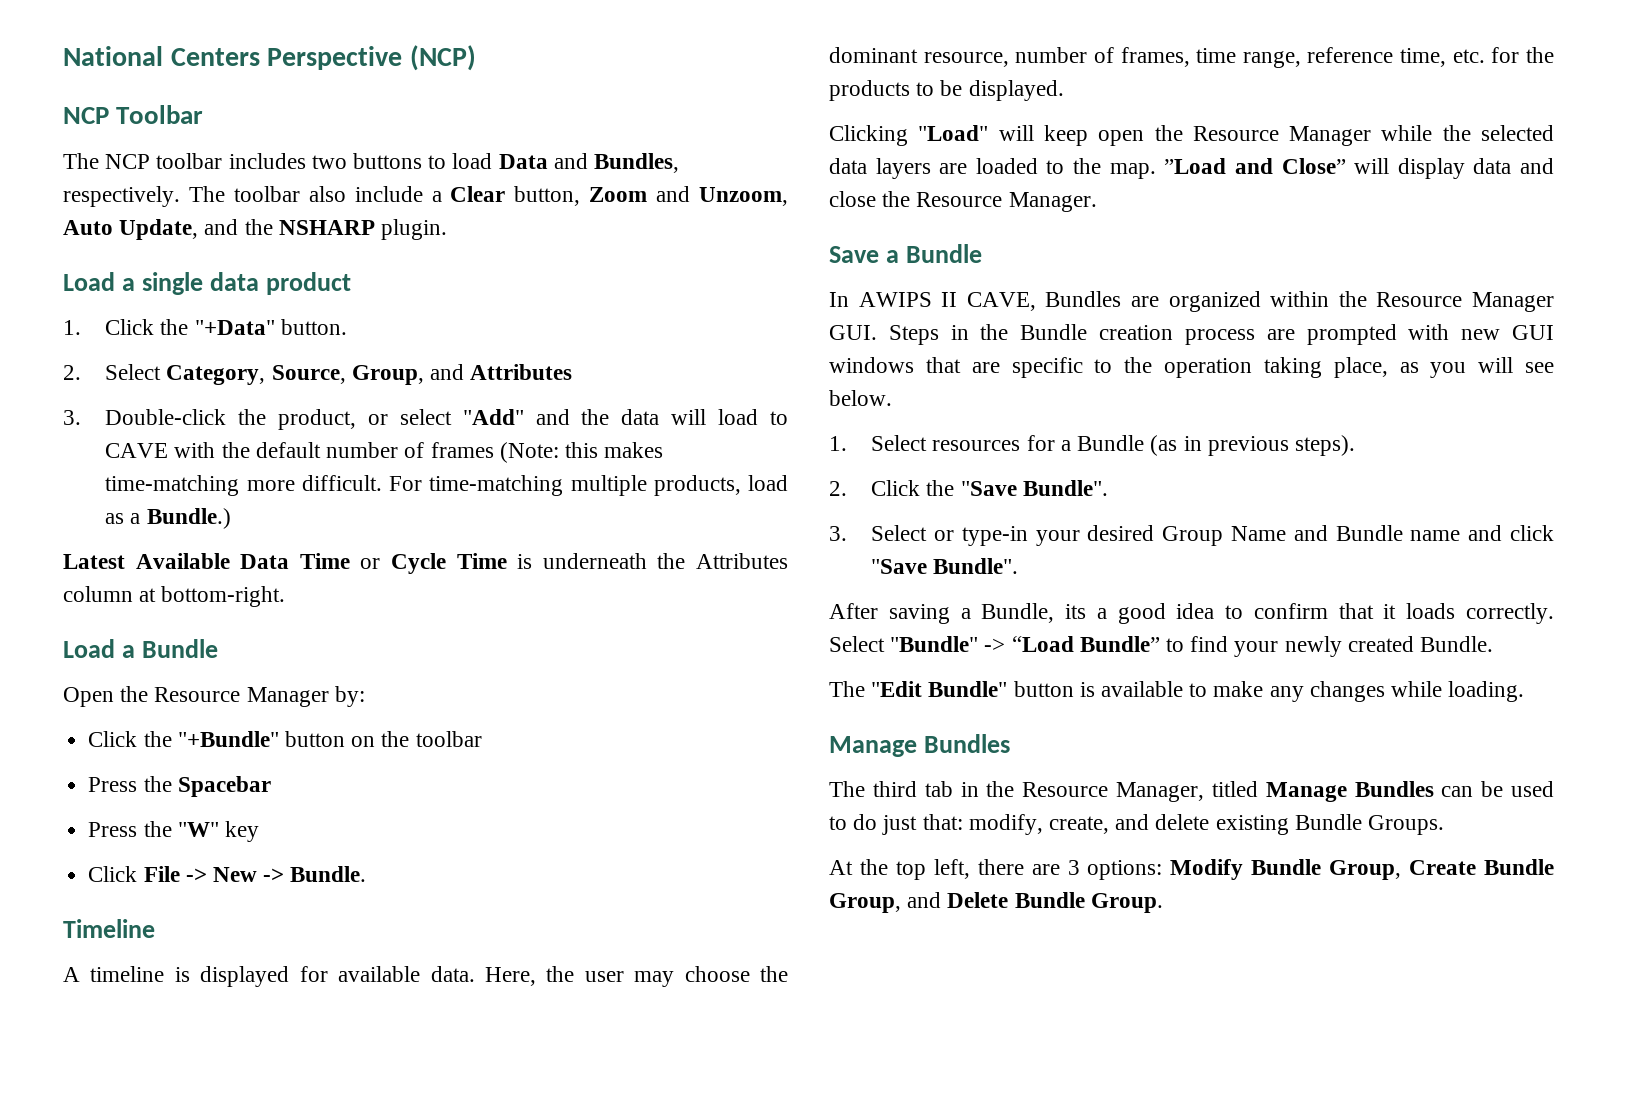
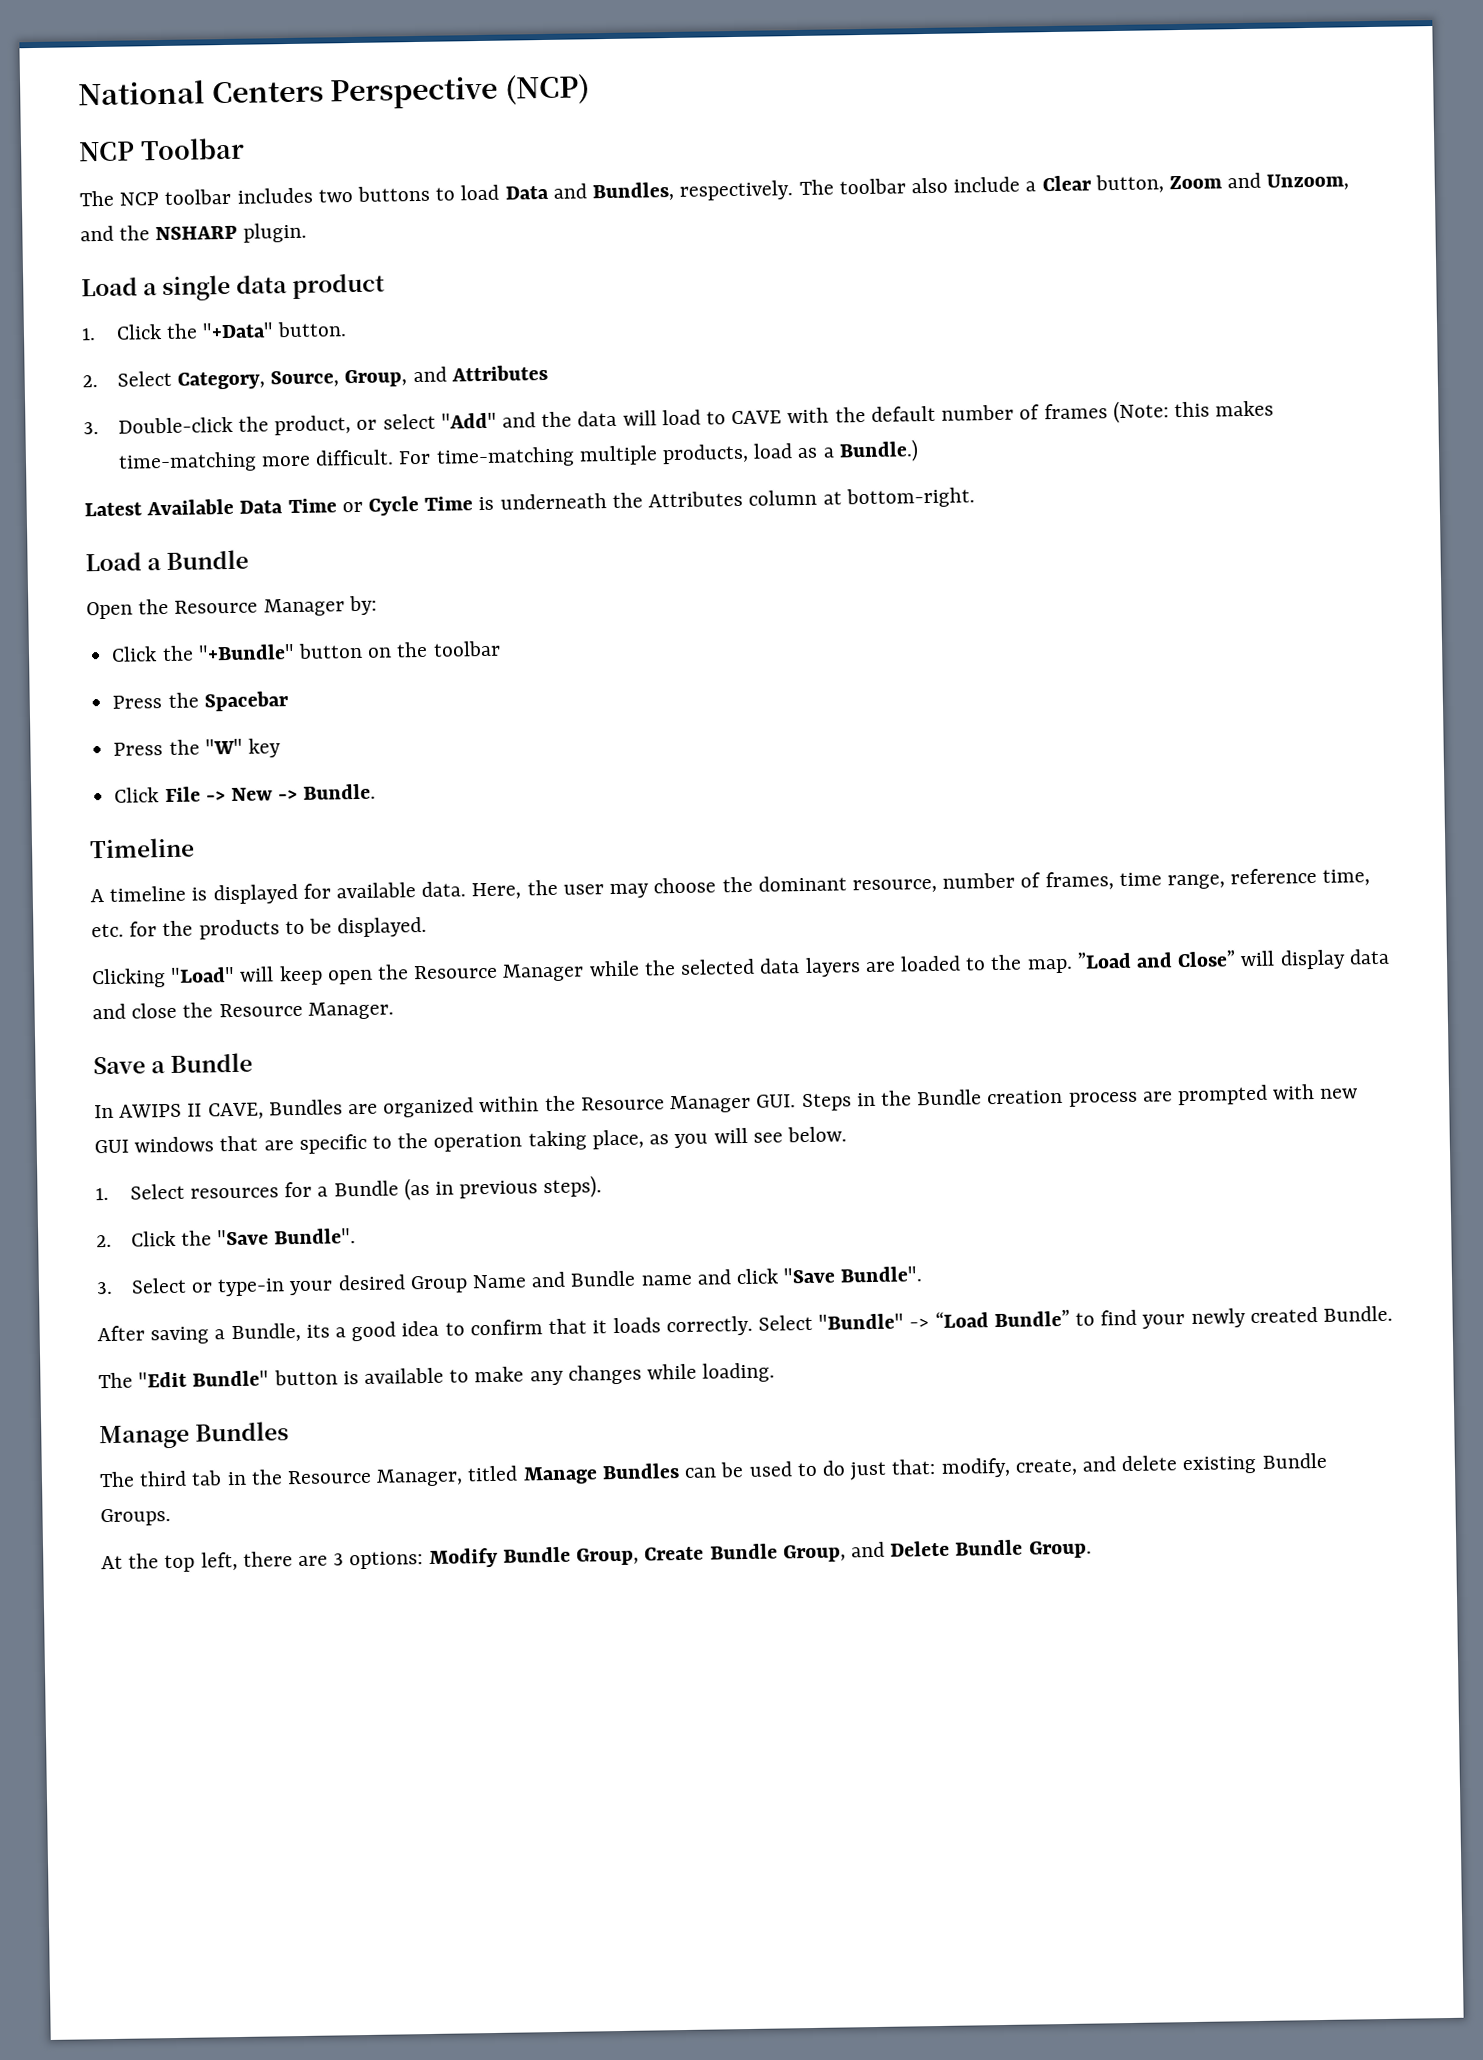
[63,219,199,240] Auto Update, -> (1350, 182) none

